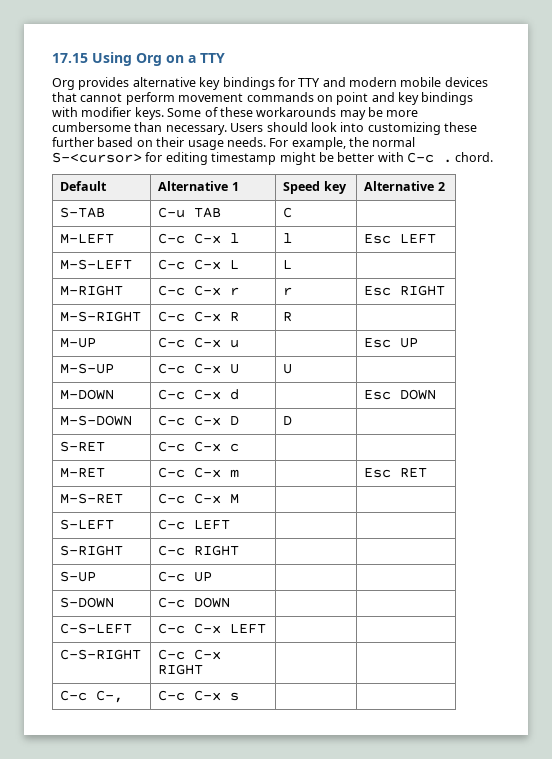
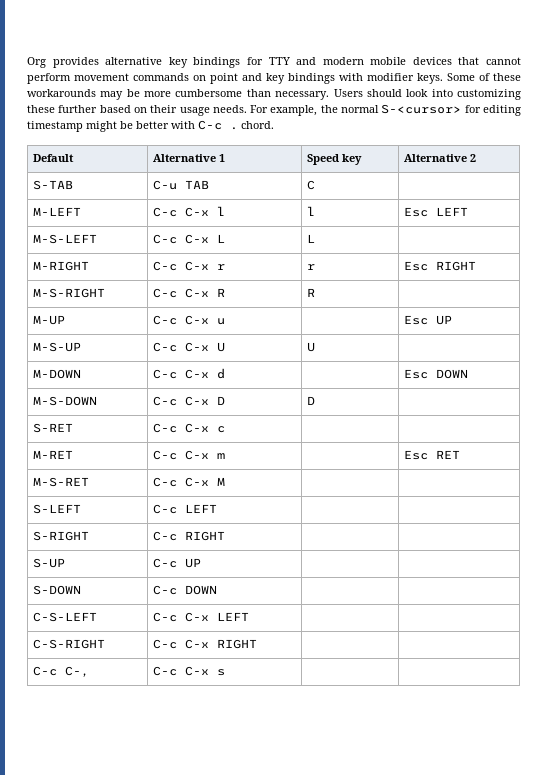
[52,52,225,66] 17.15 Using Org on a TTY // -> (27, 62) none

